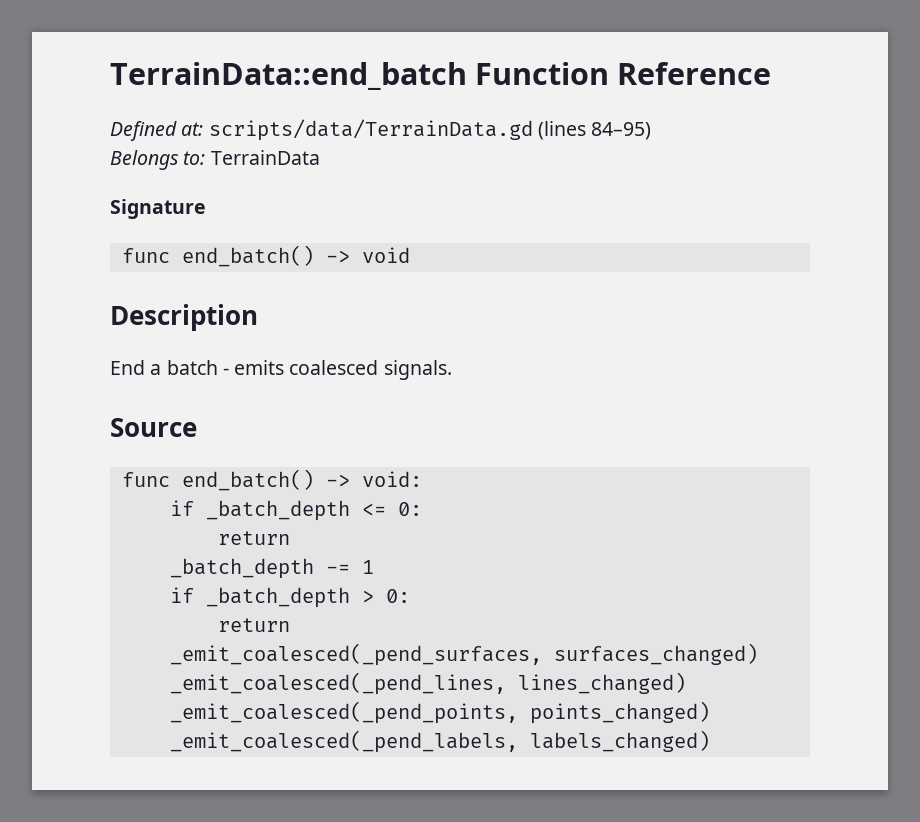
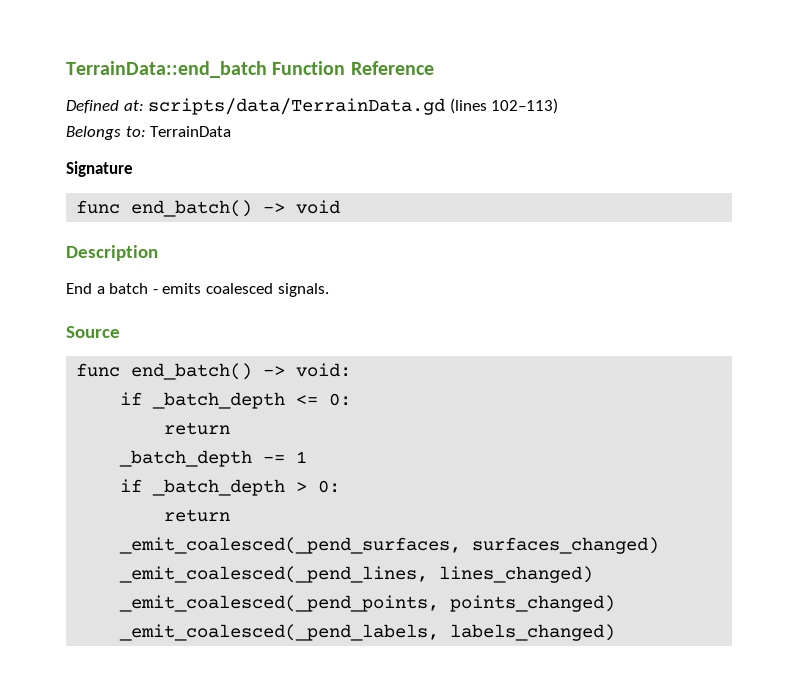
[591,122,652,140] 84–95) -> [491,98,559,114] 102–113)

